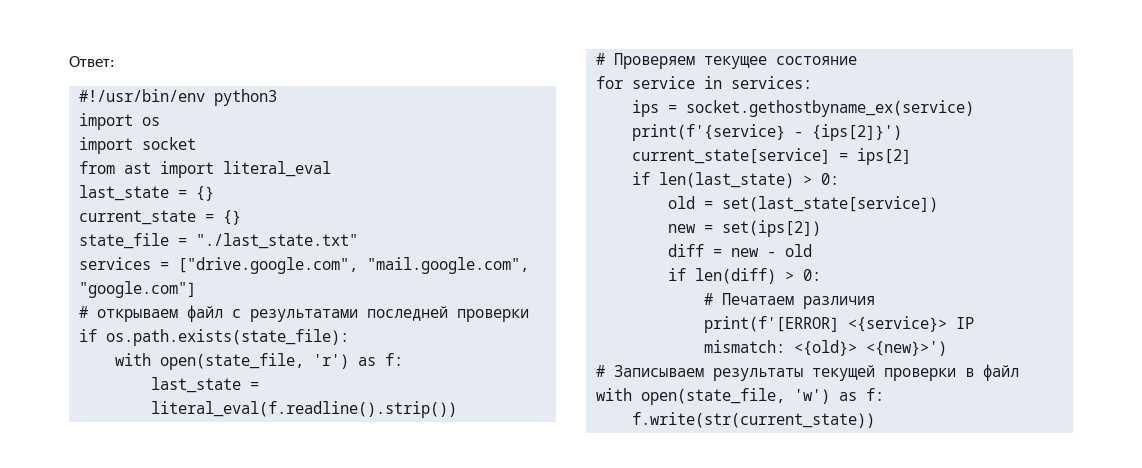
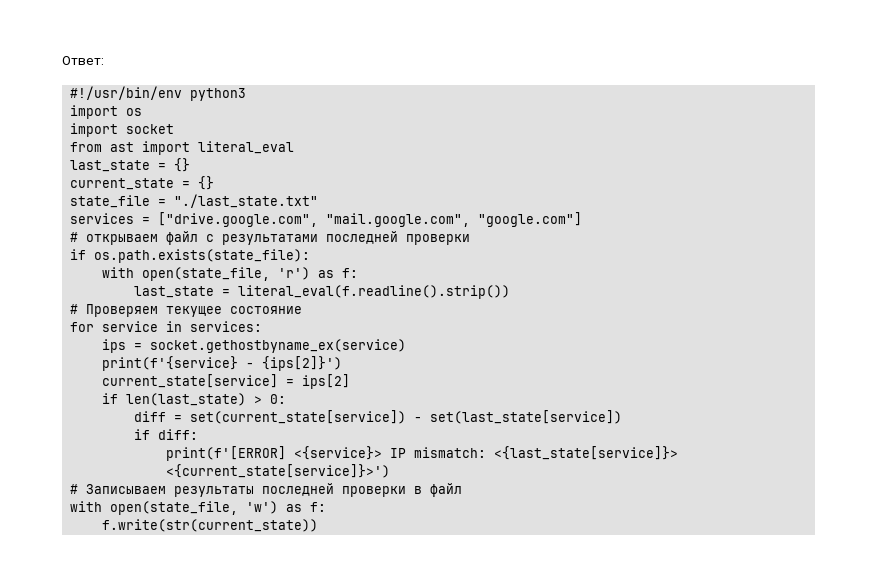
[668,196,939,212] [668,220,822,237] [668,244,813,257] [668,268,822,284] [704,293,876,309] old = set(last_state[service]) // new = set(ips[2]) // diff = new - old // if len(diff) > 0: // # Печатаем различия -> [134,410,623,424] [134,429,199,440] diff = set(current_state[service]) - set(last_state[service]) // if diff:
[794,340,948,356] <{old}> <{new}>') -> [494,446,679,460] [166,464,391,478] <{last_state[service]}> <{current_state[service]}>')
[812,365,876,381] текущей -> [262,483,335,496] последней

